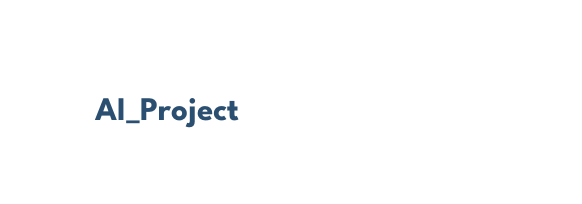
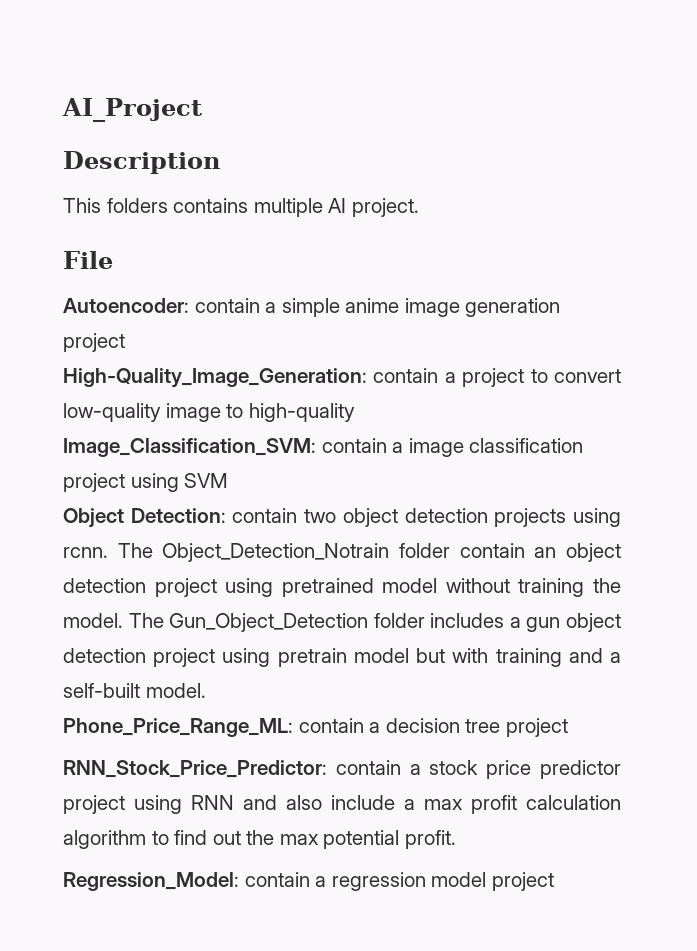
(239, 113) none -> [63,151,220,174] [63,198,419,217] [63,251,113,269] [63,298,561,317] [63,333,125,352] [63,368,622,388] [63,403,355,422] [63,438,584,457] [63,473,229,492] [63,508,621,528] [63,543,621,562] [63,578,621,597] [63,613,621,632] [63,648,621,667] [63,683,206,698] [63,718,568,737] [63,760,621,779] [63,795,621,814] [63,830,456,849] [63,872,554,891] // Description // This folders contains multiple AI project. // File // Autoencoder: contain a simple anime image generation project // High-Quality_Image_Generation: contain a project to convert low-quality image to high-quality // Image_Classification_SVM: contain a image classification project using SVM // Object Detection: contain two object detection projects using rcnn. The Object_Detection_Notrain folder contain an object detection project using pretrained model without training the model. The Gun_Object_Detection folder includes a gun object detection project using pretrain model but with training and a self-built model. // Phone_Price_Range_ML: contain a decision tree project // RNN_Stock_Price_Predictor: contain a stock price predictor project using RNN and also include a max profit calculation algorithm to find out the max potential profit. // Regression_Model: contain a regression model project

